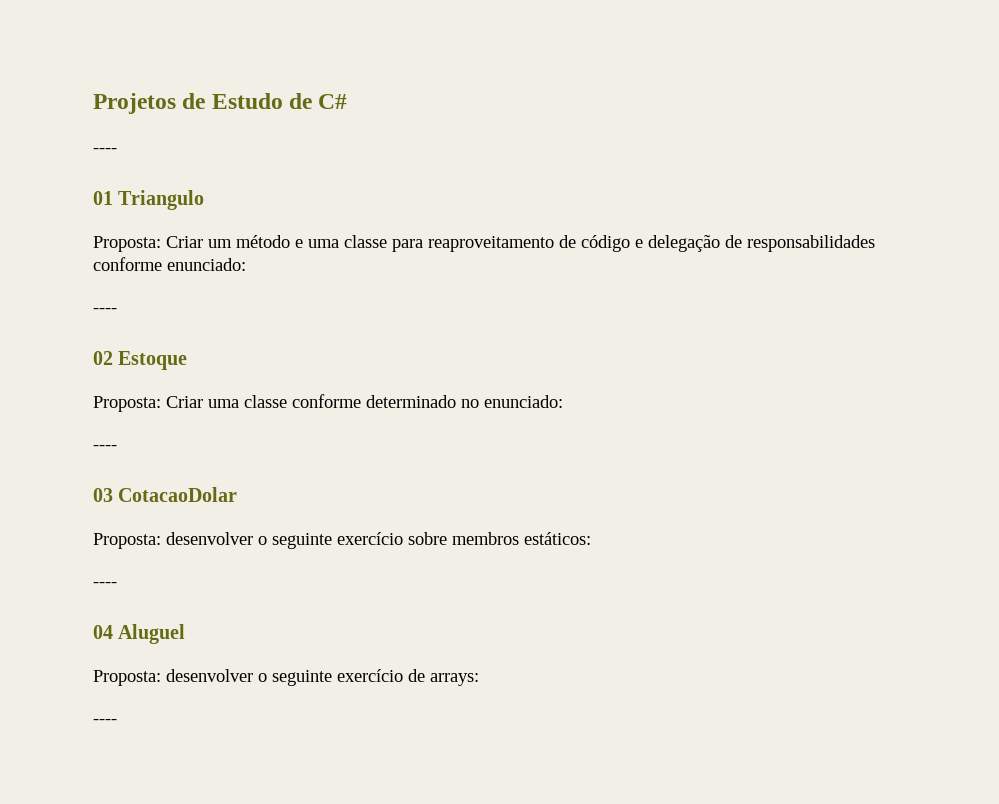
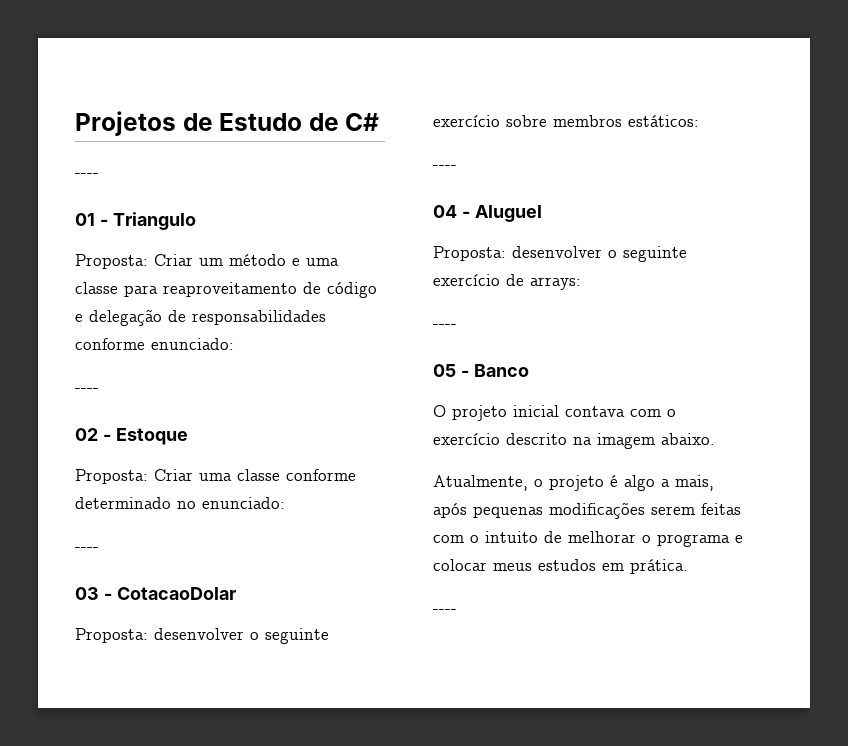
(113, 198) none -> [99,219,108,226] -
(113, 358) none -> [102,434,111,441] -
(113, 495) none -> [103,593,112,600] -
(113, 632) none -> [461,211,470,218] -
(117, 721) none -> [433,364,529,377] [433,405,676,421] [433,433,715,449] [433,475,714,491] [433,502,741,519] [433,531,743,547] [433,559,688,574] [433,609,457,613] // 05 - Banco // O projeto inicial contava com o exercício descrito na imagem abaixo. // Atualmente, o projeto é algo a mais, após pequenas modificações serem feitas com o intuito de melhorar o programa e colocar meus estudos em prática. // ----

